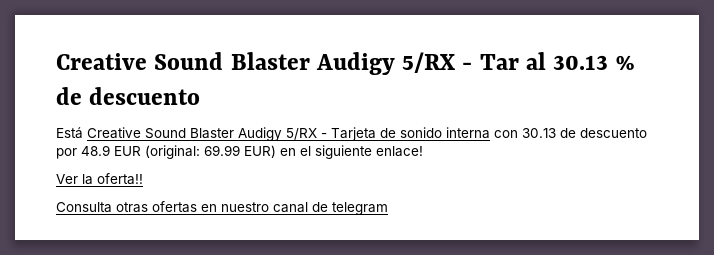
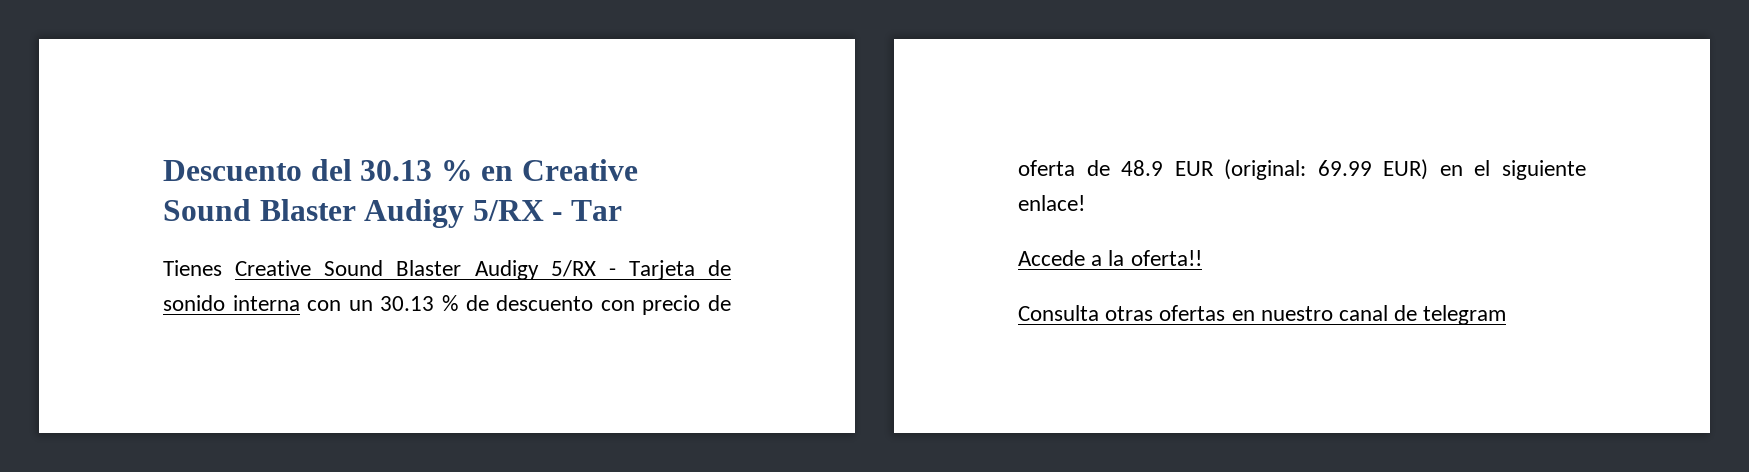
(56, 61) none -> [163,159,514,181] Descuento del 30.13 % en
[526,52,634,70] [56,87,201,105] [56,127,83,139] al 30.13 % de descuento // Está -> [163,260,222,276] // Tienes
[522,128,647,138] [56,148,77,159] 30.13 de descuento por -> [348,295,732,315] [1018,160,1110,176] un 30.13 % de descuento con precio de oferta de
[56,174,78,184] Ver -> [1018,250,1103,266] Accede a

